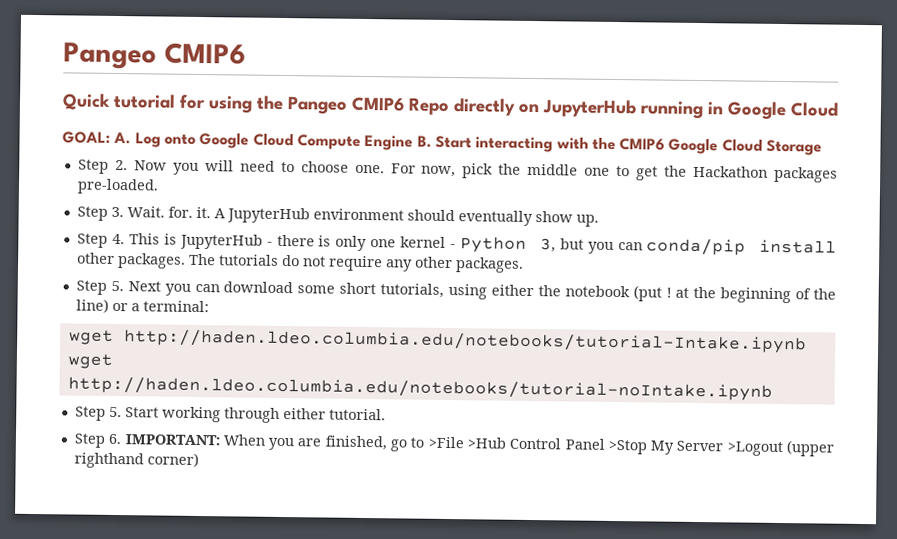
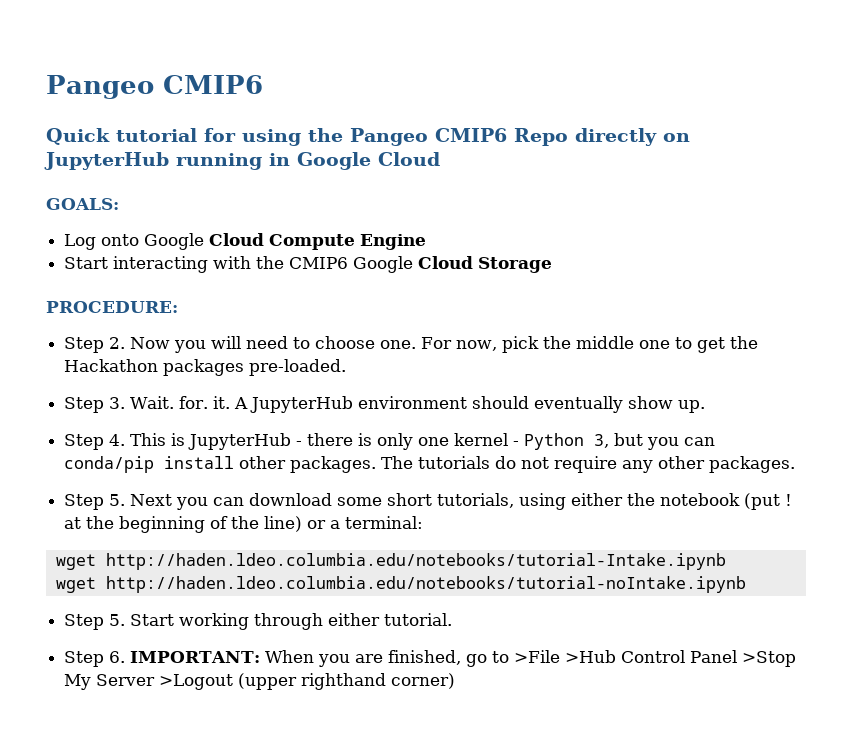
[62,131,132,145] GOAL: A. -> [46,198,119,210] GOALS: //
[416,135,432,148] B. -> (427, 242) //
(823, 147) none -> [46,301,178,313] // PROCEDURE:

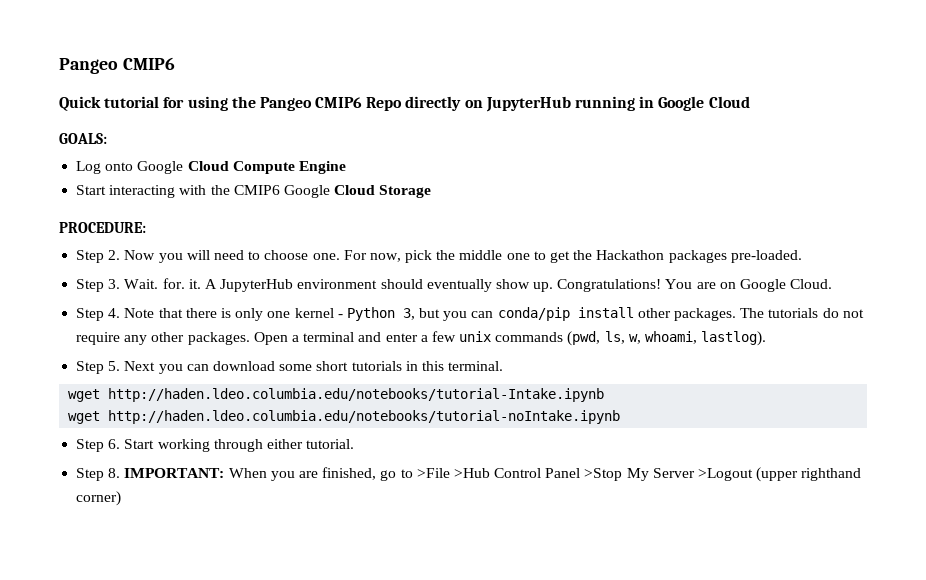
[64,433,303,450] // Step 4. This is JupyterHub - -> [557,279,833,292] [76,308,183,321] Congratulations! You are on Google Cloud. // Step 4. Note that
(796, 464) none -> [253,331,767,346] Open a terminal and enter a few unix commands (pwd, ls, w, whoami, lastlog).
[437,493,793,510] [64,516,424,533] tutorials, using either the notebook (put ! at the beginning of the line) or a terminal: -> [351,361,504,371] tutorials in this terminal.
[109,614,126,626] 5. -> [108,439,121,449] 6.
[109,651,126,663] 6. -> [108,468,121,478] 8.

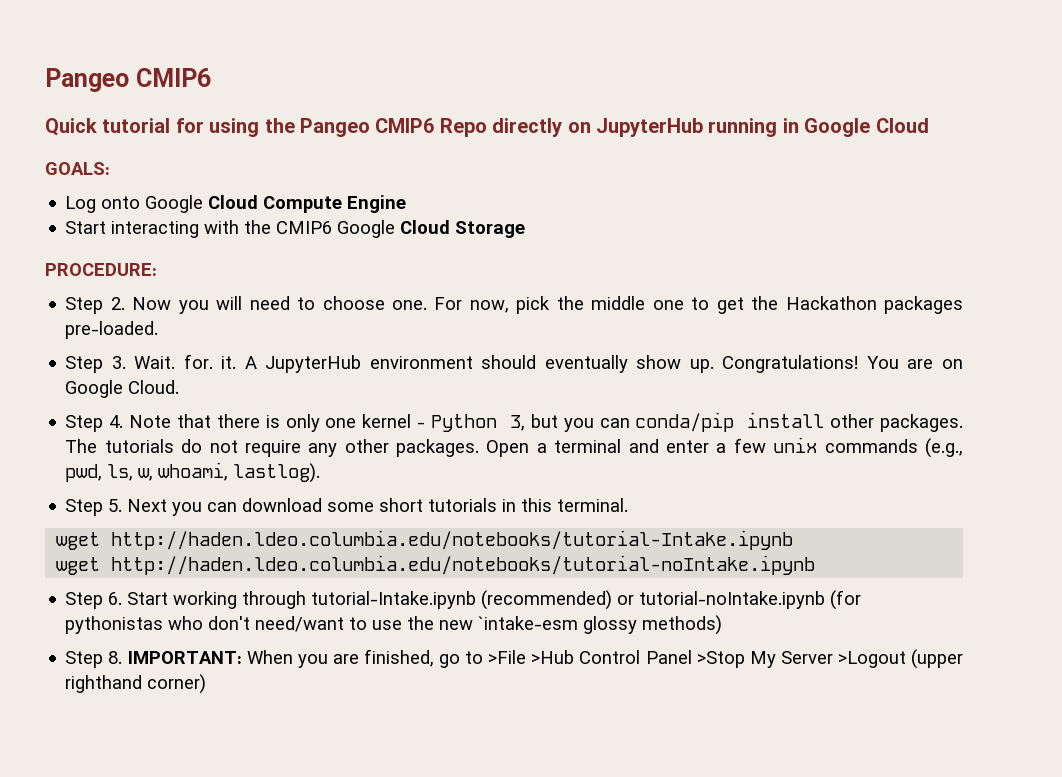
[567,331,601,346] (pwd, -> [924,438,963,458] [65,464,103,482] (e.g., pwd,
[266,439,355,449] either tutorial. -> [311,590,862,610] [65,615,723,635] tutorial-Intake.ipynb (recommended) or tutorial-noIntake.ipynb (for pythonistas who don't need/want to use the new `intake-esm glossy methods)

